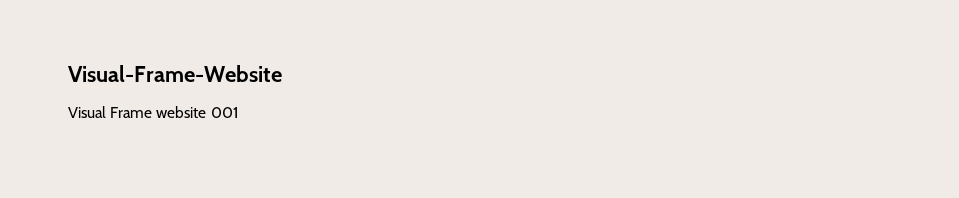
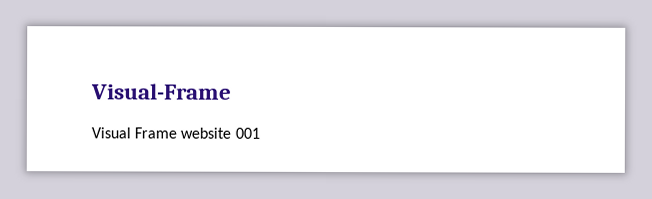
[68,65,282,82] Visual-Frame-Website -> [90,83,232,100] Visual-Frame

